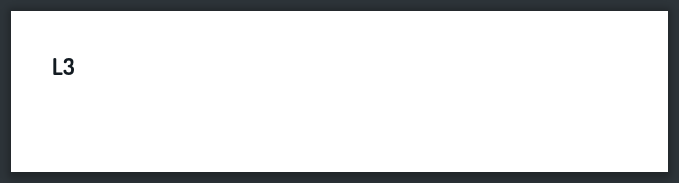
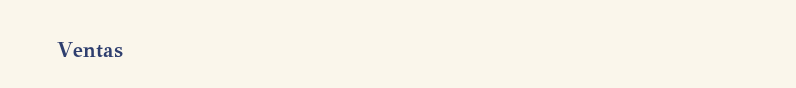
[52,58,75,75] L3 -> [57,42,123,58] Ventas

